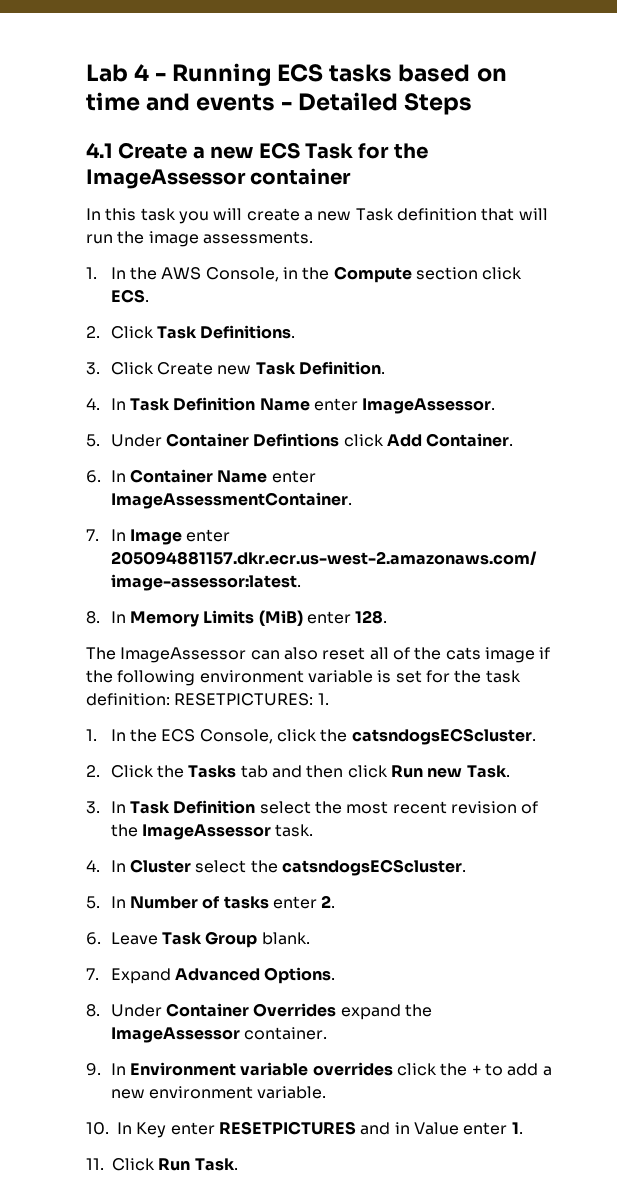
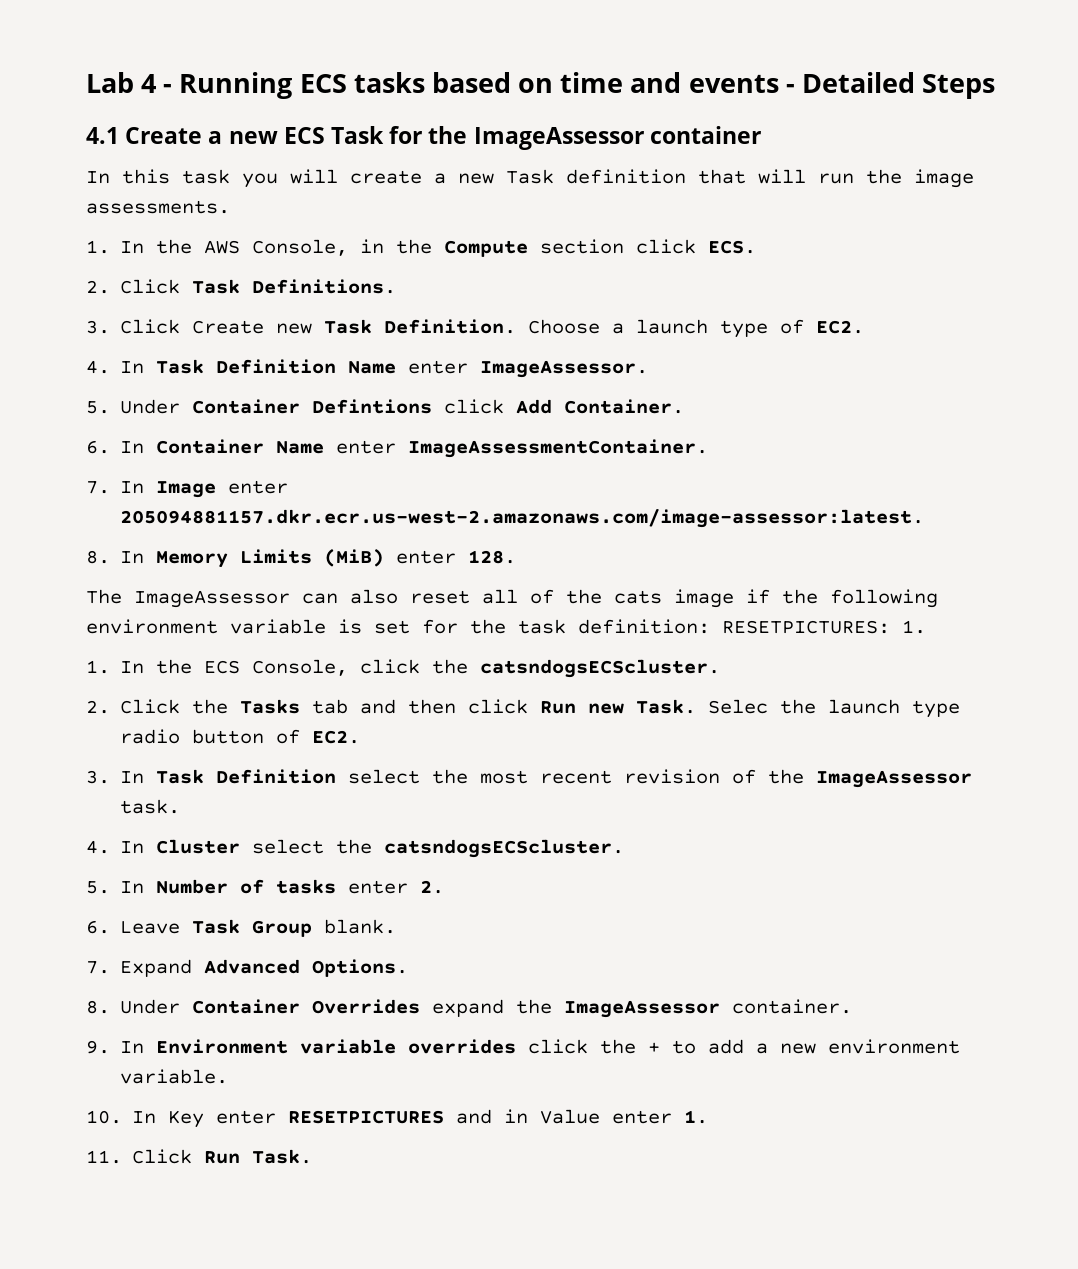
(386, 368) none -> [528,319,865,338] Choose a launch type of EC2.
(510, 771) none -> [708,699,961,718] [120,729,361,744] Selec the launch type radio button of EC2.

